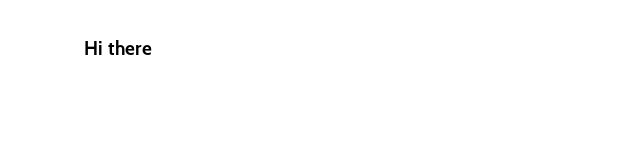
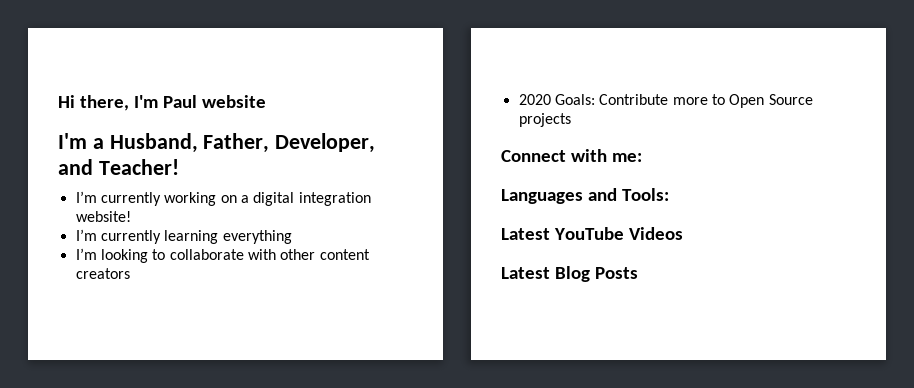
[108,40,153,55] there -> [79,95,266,111] [58,133,376,153] [58,159,179,175] [75,191,371,206] [75,211,131,222] [75,229,292,244] [75,248,370,263] [75,268,130,279] [518,94,813,108] [518,113,571,127] [501,149,642,162] [501,188,669,204] [501,227,683,240] [501,266,638,282] there, I'm Paul website // I'm a Husband, Father, Developer, and Teacher! // I’m currently working on a digital integration website! // I’m currently learning everything // I’m looking to collaborate with other content creators // 2020 Goals: Contribute more to Open Source projects // Connect with me: // Languages and Tools: // Latest YouTube Videos // Latest Blog Posts

